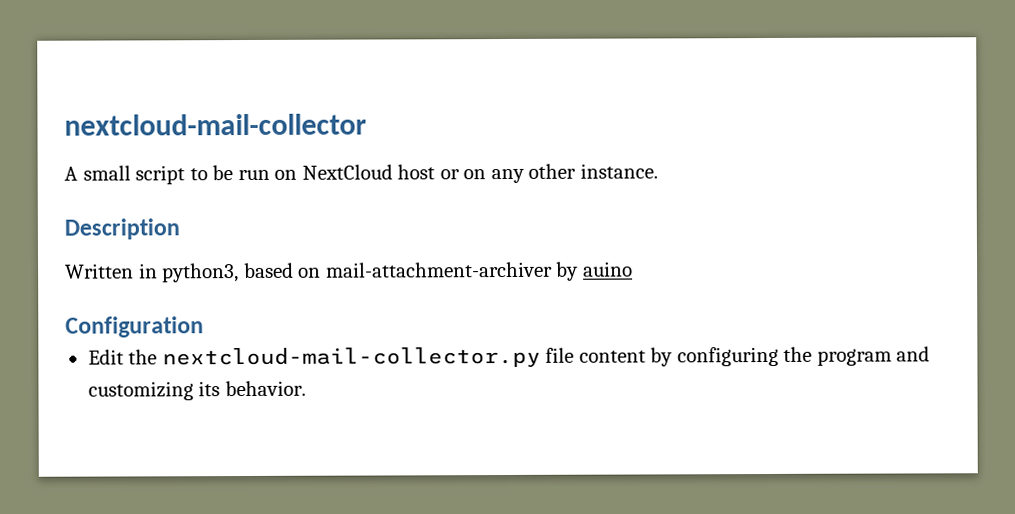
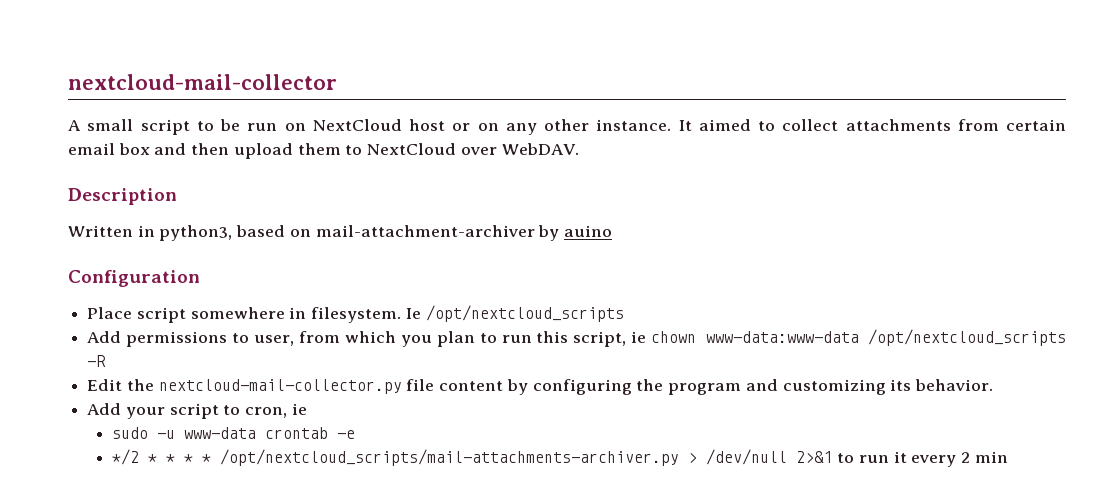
(658, 171) none -> [678,119,1066,131] [68,143,579,159] It aimed to collect attachments from certain email box and then upload them to NextCloud over WebDAV.
(204, 327) none -> [87,305,624,323] [87,329,1066,347] [87,355,107,367] // Place script somewhere in filesystem. Ie /opt/nextcloud_scripts // Add permissions to user, from which you plan to run this script, ie chown www-data:www-data /opt/nextcloud_scripts -R
(306, 388) none -> [87,403,307,419] [112,427,356,439] [112,449,1008,467] // Add your script to cron, ie // sudo -u www-data crontab -e // */2 * * * * /opt/nextcloud_scripts/mail-attachments-archiver.py > /dev/null 2>&1 to run it every 2 min

